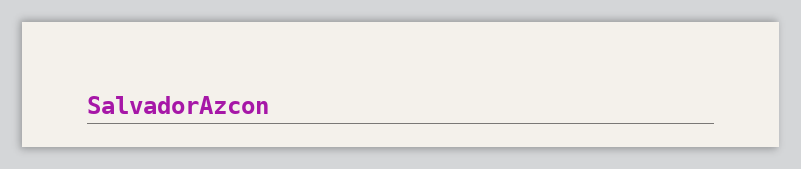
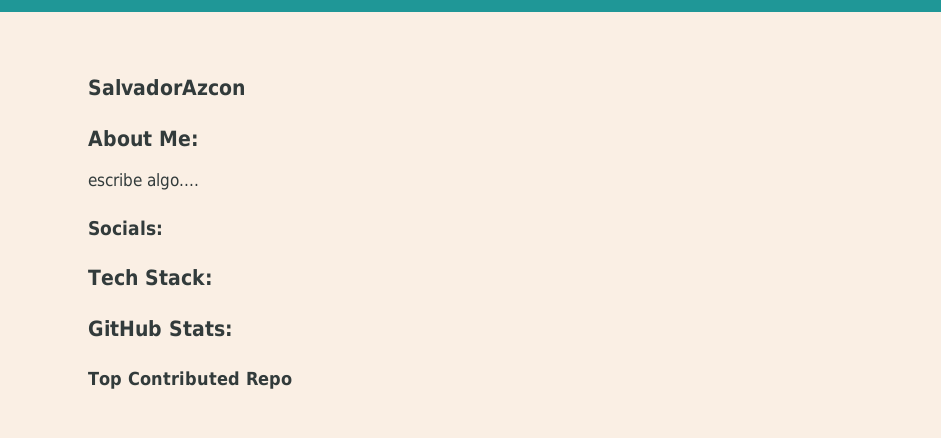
(269, 105) none -> [88,130,199,147] [88,173,199,190] [88,220,163,236] [88,269,213,286] [88,320,233,337] [88,371,292,389] // About Me: // escribe algo.... // Socials: // Tech Stack: // GitHub Stats: // Top Contributed Repo

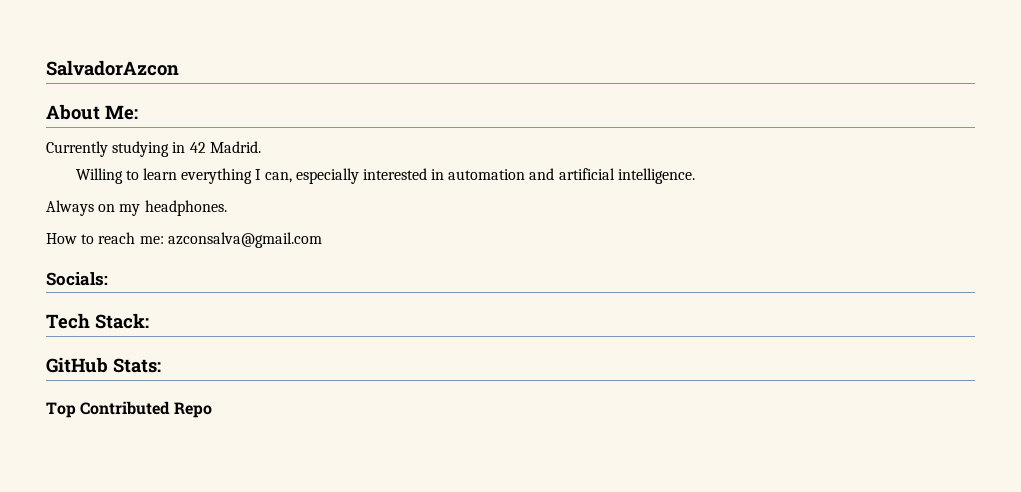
[88,173,199,190] escribe algo.... -> [46,141,261,157] [75,168,695,184] [46,200,227,216] [46,232,322,248] Currently studying in 42 Madrid. // Willing to learn everything I can, especially interested in automation and artificial intelligence. // Always on my headphones. // How to reach me: azconsalva@gmail.com

